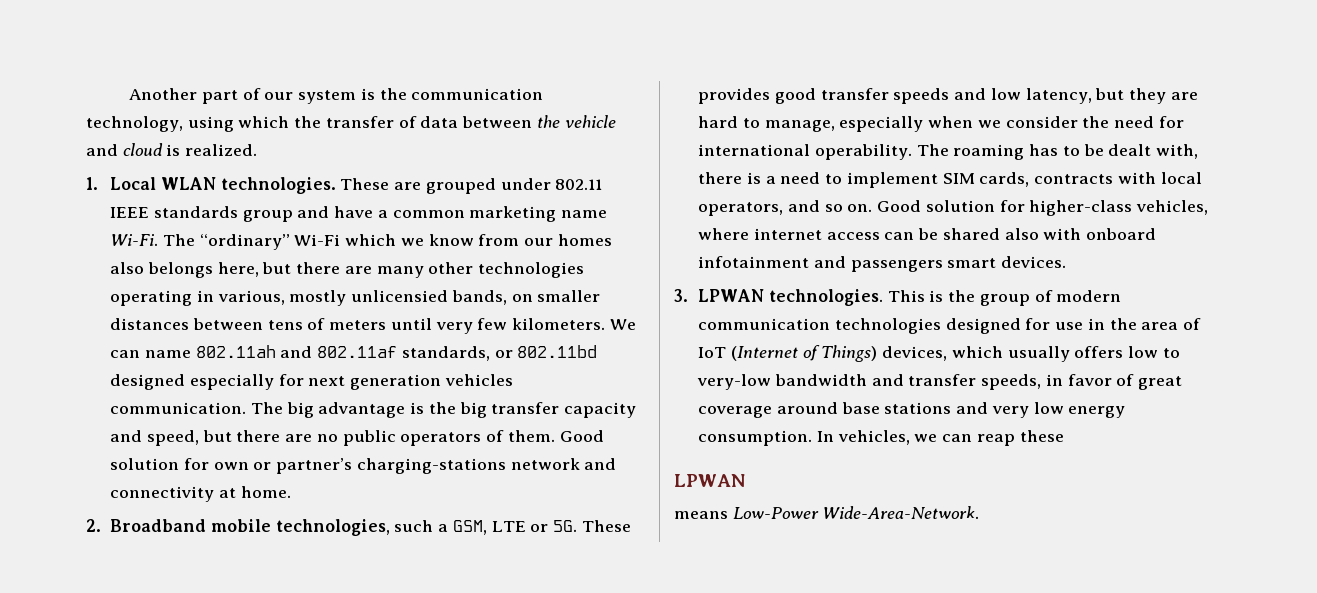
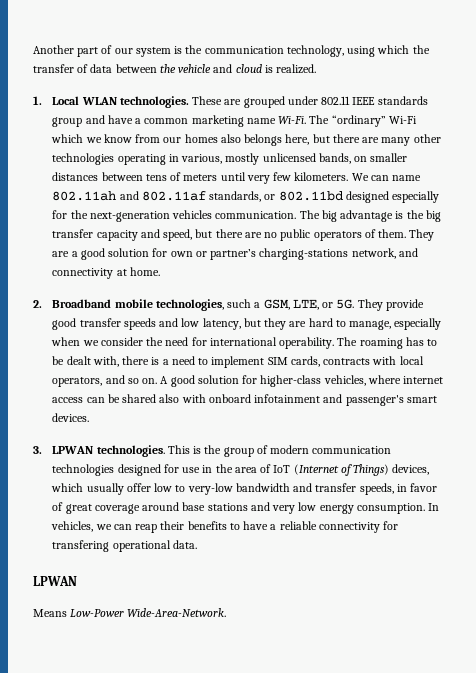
[351,290,449,302] unlicensied -> [262,153,316,162] unlicensed
[308,374,442,390] next generation -> [70,210,170,222] the next-generation
[559,430,604,442] Good -> [409,229,435,241] [52,248,105,260] They are a good
[510,458,580,470] network -> [351,248,396,259] network,
[491,521,526,532] LTE -> [292,299,319,310] LTE,
[581,520,631,532] [698,88,771,104] These provides -> [357,299,424,311] They provide
[877,200,922,212] Good -> [160,375,195,387] A good
[850,260,943,272] passengers -> [345,395,404,406] passenger's
[1074,346,1124,358] offers -> [126,483,151,492] offer
[1019,430,1064,442] these -> [160,521,399,533] [52,540,197,552] their benefits to have a reliable connectivity for transfering operational data.
[674,511,728,519] means -> [33,609,67,617] Means

